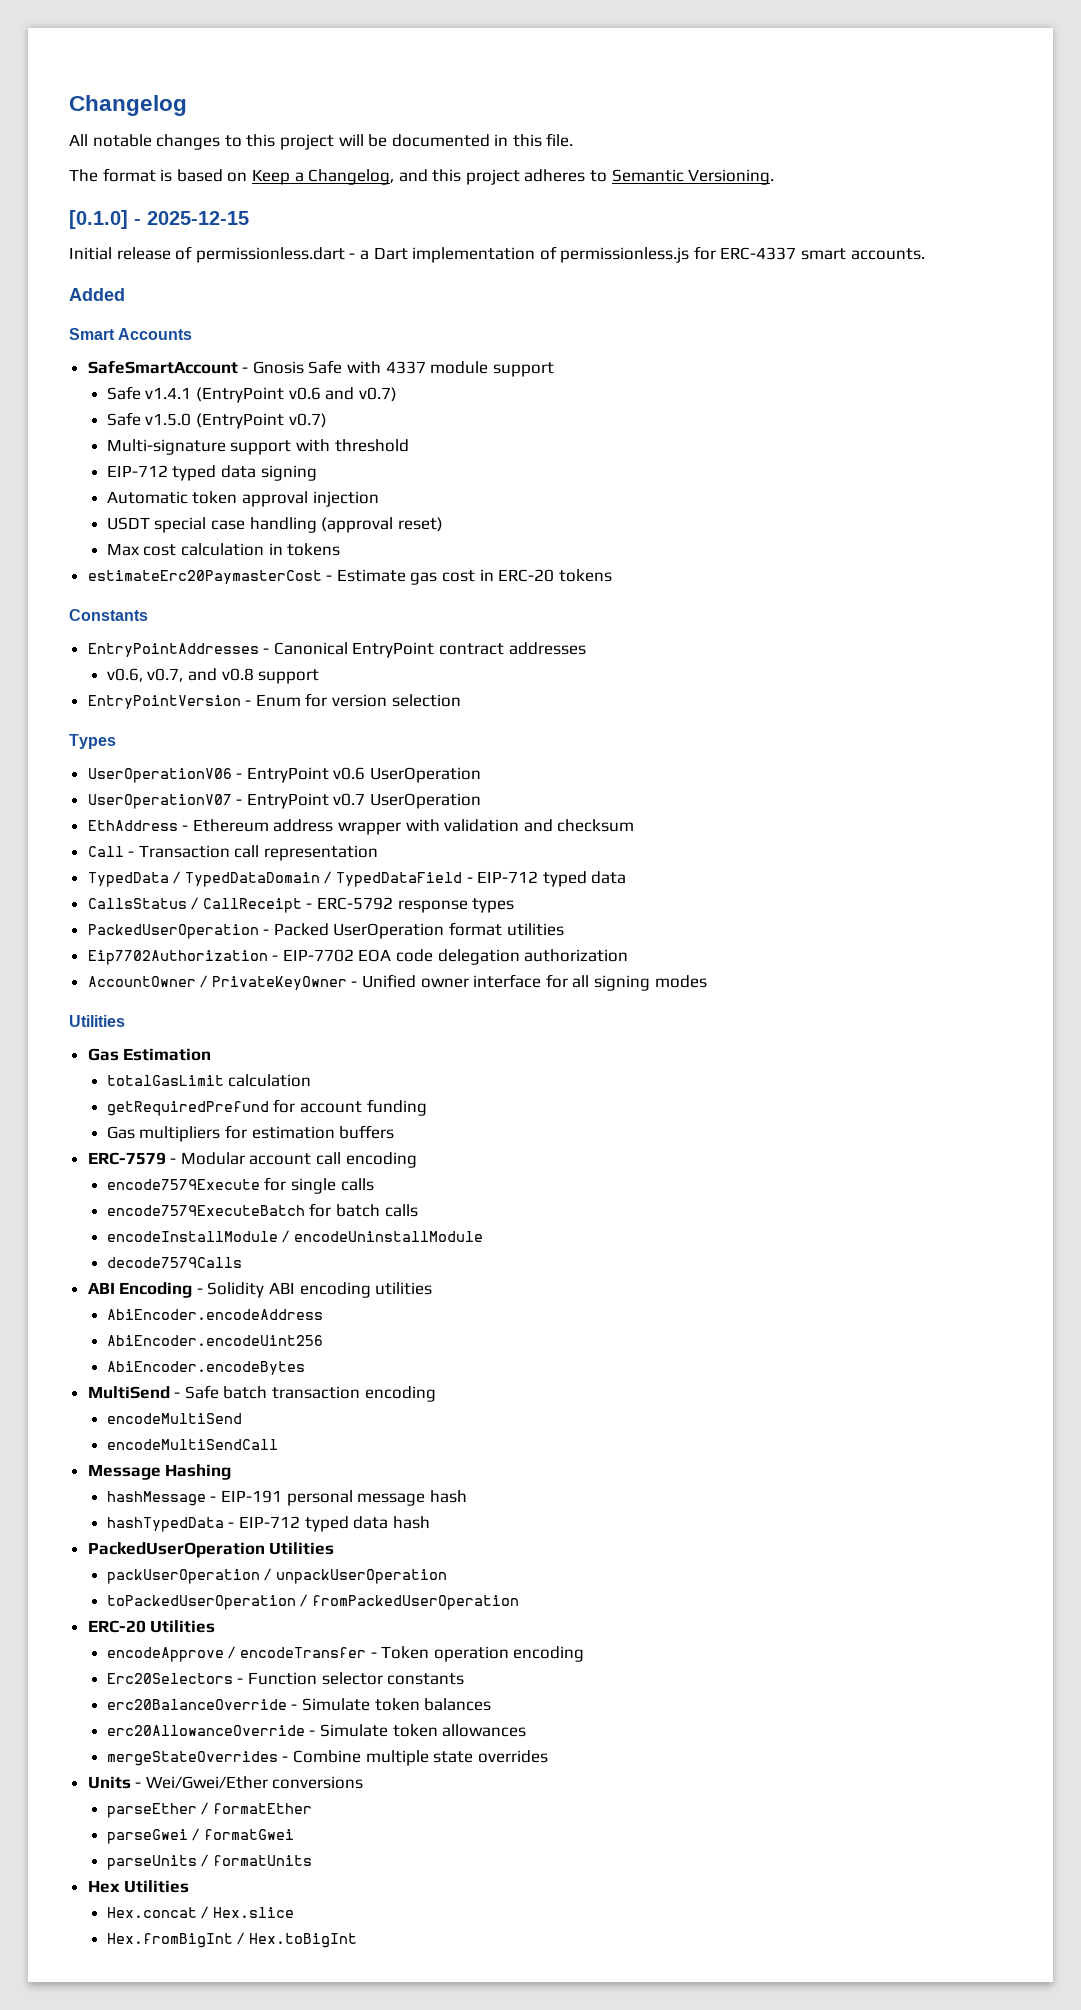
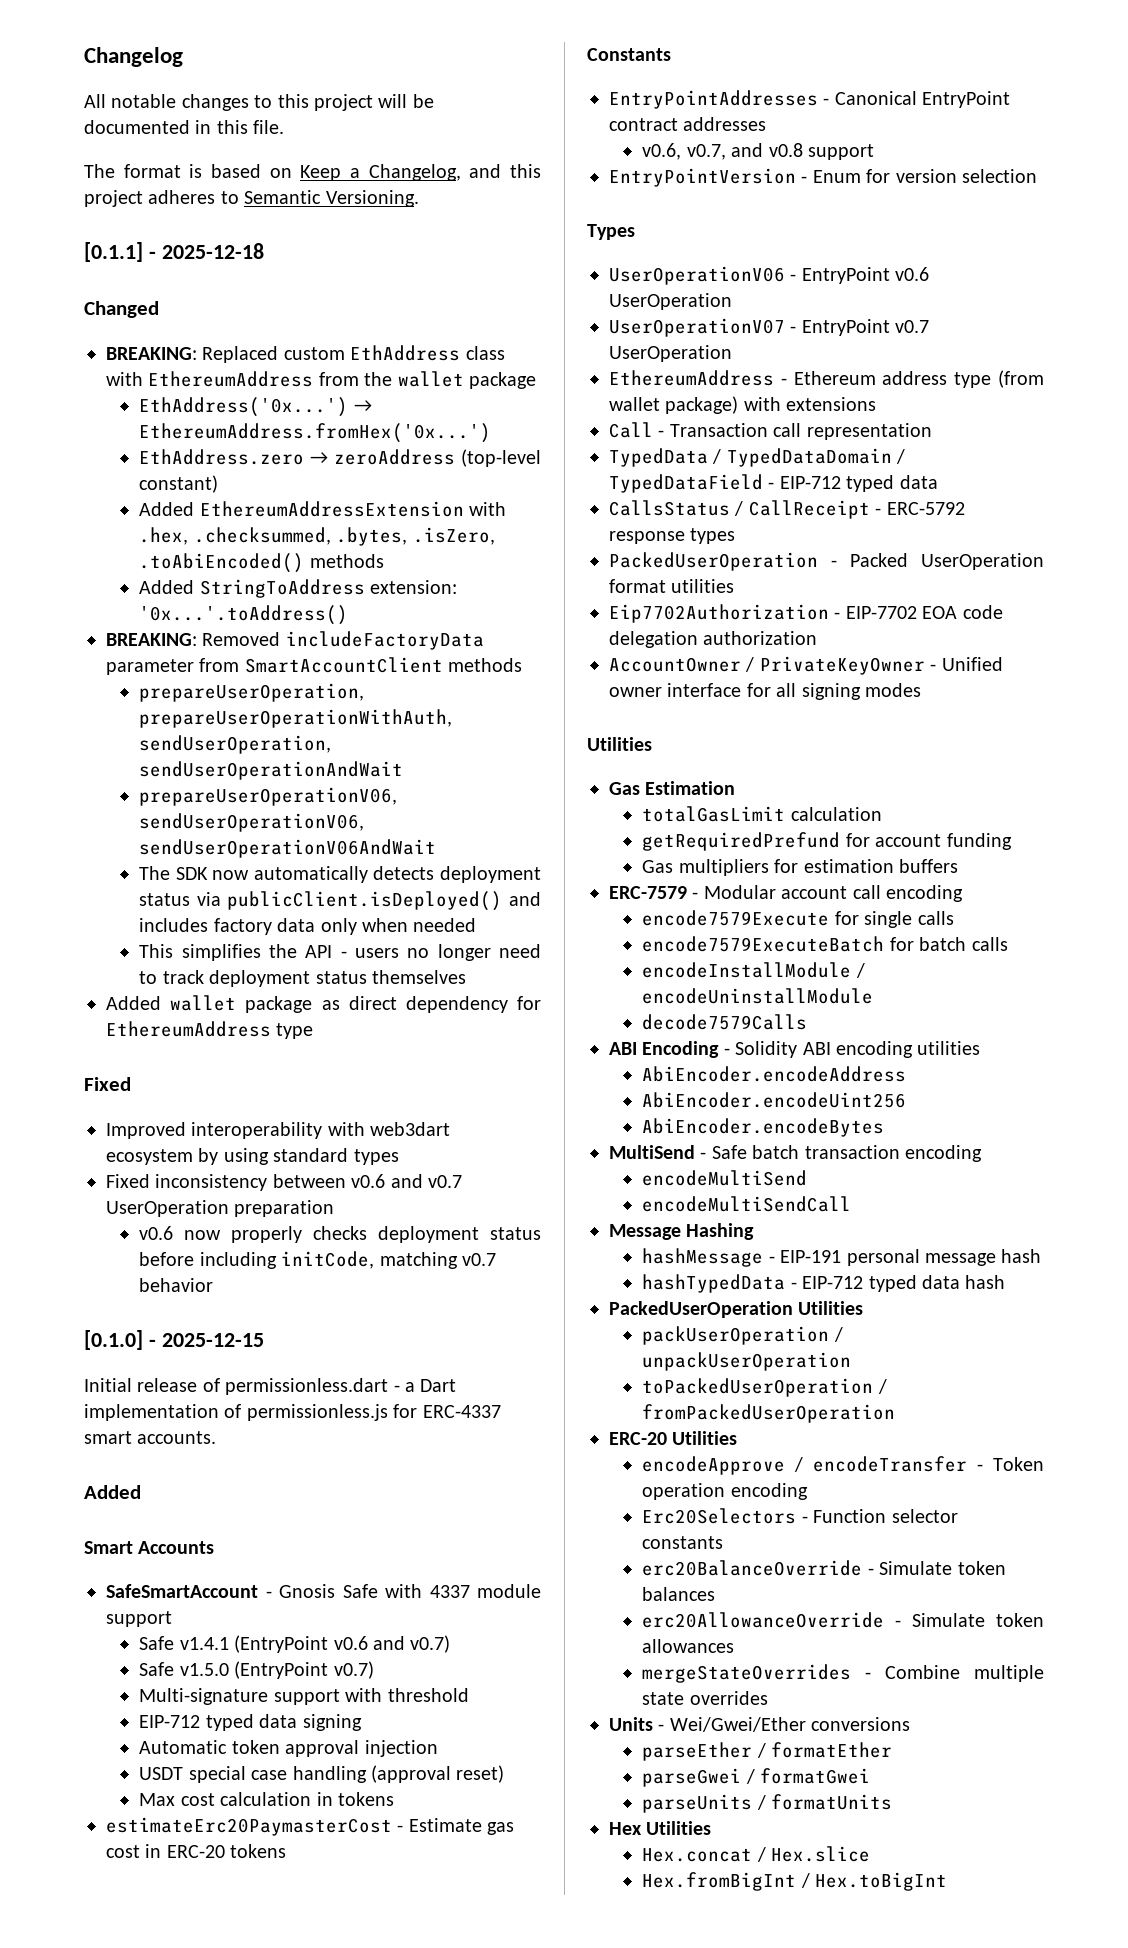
(775, 177) none -> [84,242,264,262] [84,301,159,318] [106,345,505,363] [106,371,536,389] [139,397,372,417] [139,423,492,443] [139,449,541,467] [139,475,219,493] [139,501,507,517] [139,527,495,546] [139,553,384,573] [139,579,458,598] [139,605,349,625] [106,631,484,650] [106,657,523,675] [139,683,365,702] [139,709,453,728] [139,735,332,754] [139,761,404,780] [139,787,398,806] [139,813,365,832] [139,839,437,858] [139,866,541,883] [139,891,541,911] [139,918,477,935] [139,944,541,961] [139,970,467,987] [106,995,541,1013] [106,1021,314,1039] [84,1077,131,1091] [106,1122,451,1139] [106,1148,399,1165] [106,1174,462,1191] [106,1200,335,1217] [139,1226,541,1243] [139,1251,497,1269] [139,1278,214,1292] // [0.1.1] - 2025-12-18 // Changed // BREAKING: Replaced custom EthAddress class with EthereumAddress from the wallet package // EthAddress('0x...') → EthereumAddress.fromHex('0x...') // EthAddress.zero → zeroAddress (top-level constant) // Added EthereumAddressExtension with .hex, .checksummed, .bytes, .isZero, .toAbiEncoded() methods // Added StringToAddress extension: '0x...'.toAddress() // BREAKING: Removed includeFactoryData parameter from SmartAccountClient methods // prepareUserOperation, prepareUserOperationWithAuth, sendUserOperation, sendUserOperationAndWait // prepareUserOperationV06, sendUserOperationV06, sendUserOperationV06AndWait // The SDK now automatically detects deployment status via publicClient.isDeployed() and includes factory data only when needed // This simplifies the API - users no longer need to track deployment status themselves // Added wallet package as direct dependency for EthereumAddress type // Fixed // Improved interoperability with web3dart ecosystem by using standard types // Fixed inconsistency between v0.6 and v0.7 UserOperation preparation // v0.6 now properly checks deployment status before including initCode, matching v0.7 behavior
[87,820,178,831] EthAddress -> [609,370,774,386] EthereumAddress
[338,819,635,835] wrapper with validation and checksum -> [954,370,1044,388] [609,396,877,414] type (from wallet package) with extensions

